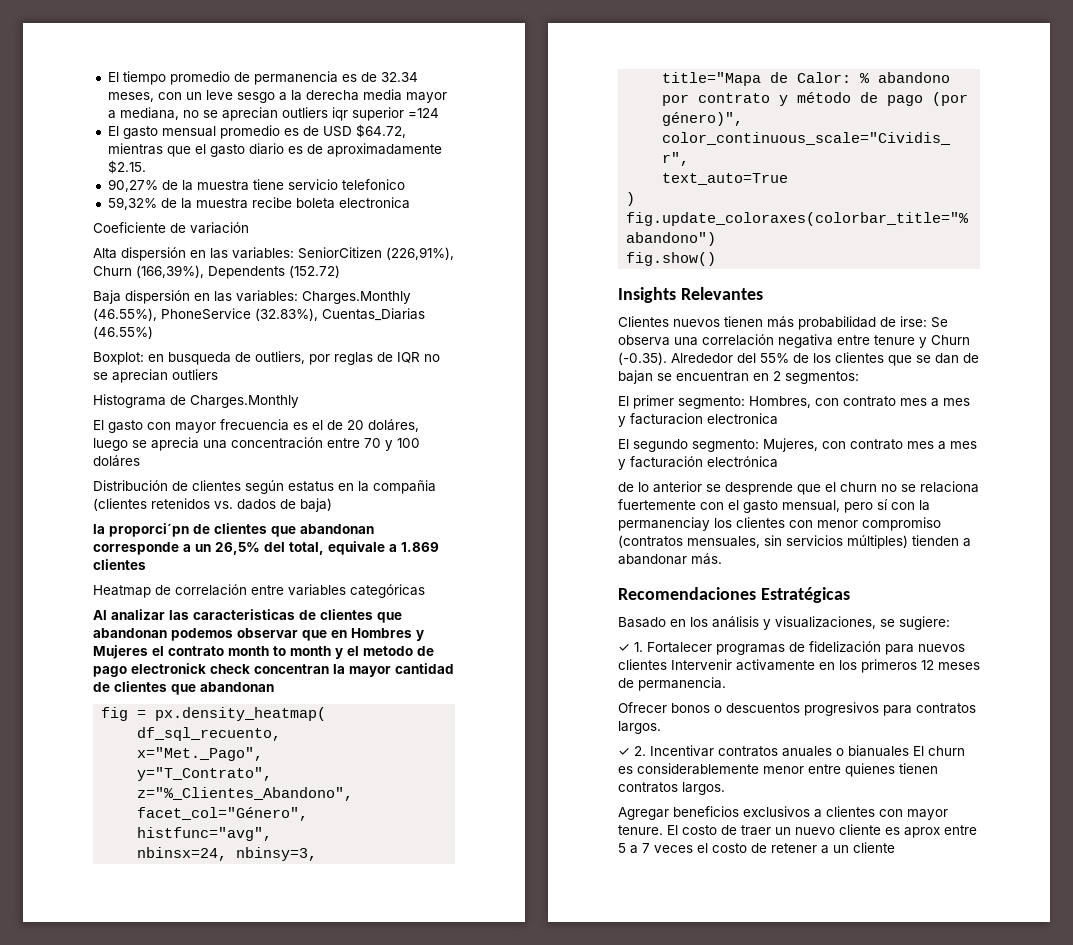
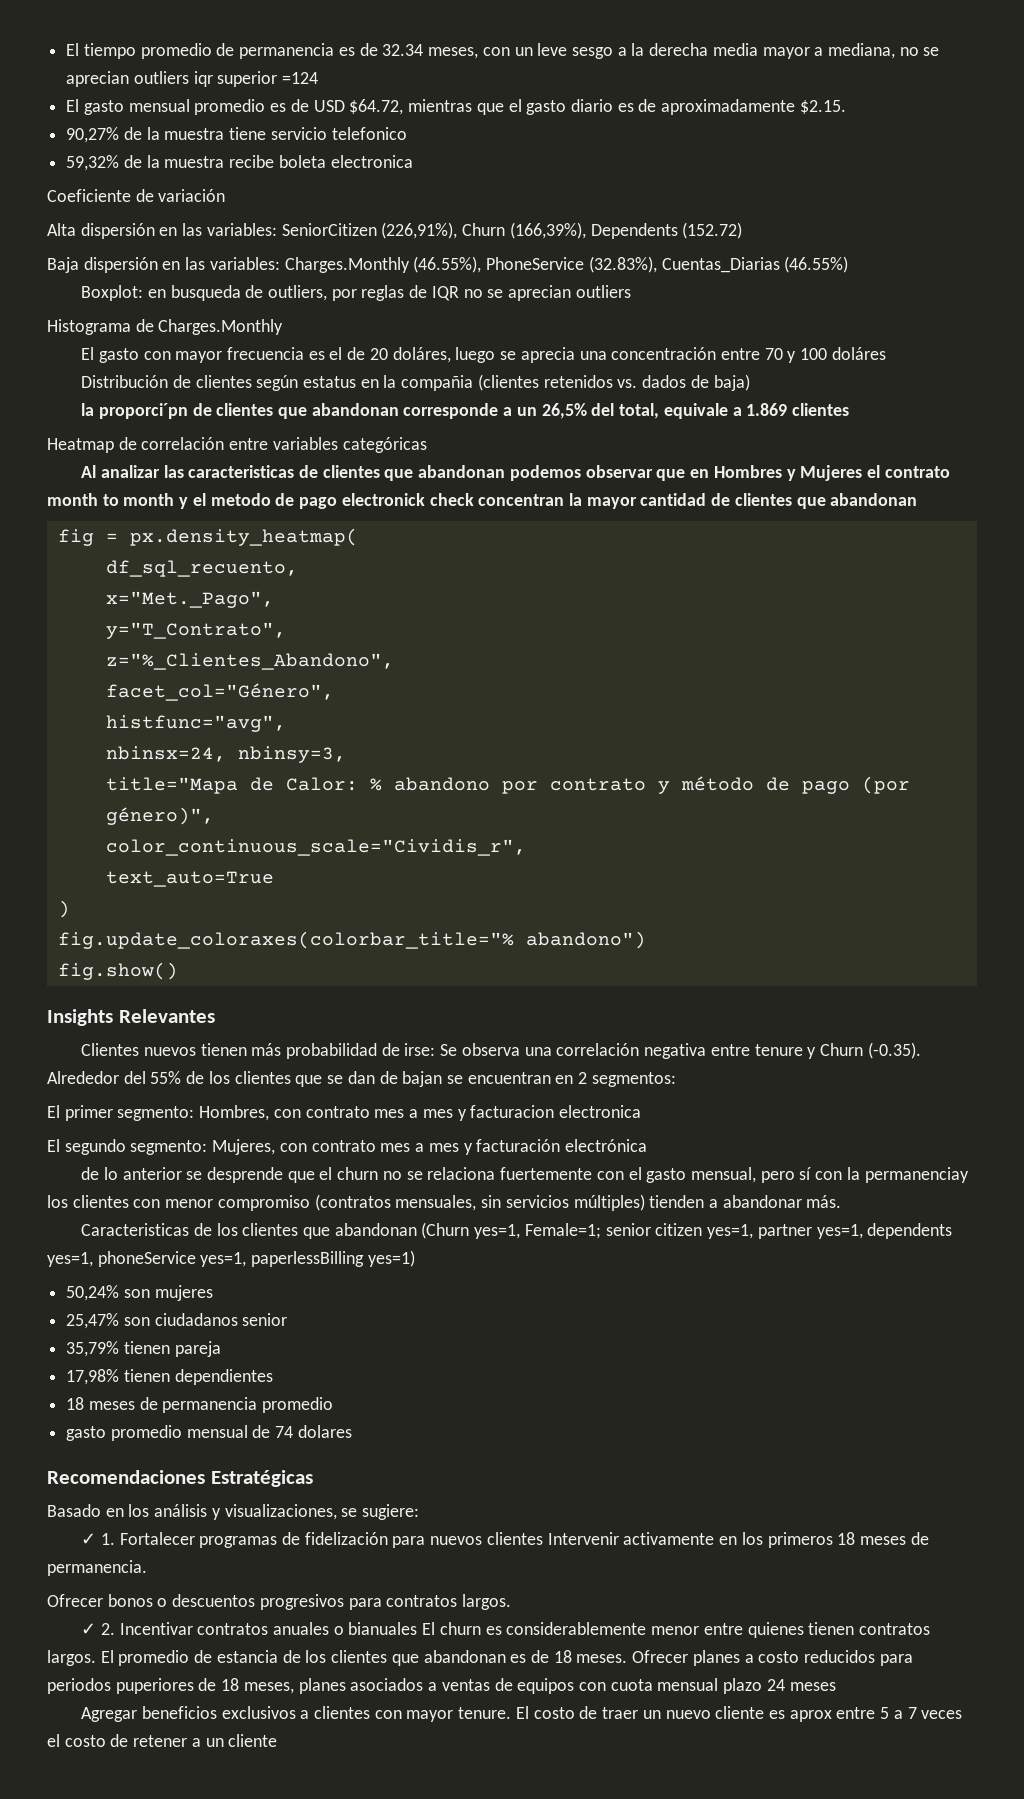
(722, 559) none -> [81,1222,953,1239] [47,1250,415,1267] [66,1285,213,1301] [66,1313,288,1329] [66,1341,221,1357] [66,1369,273,1385] [66,1397,334,1413] [66,1425,352,1441] // Caracteristicas de los clientes que abandonan (Churn yes=1, Female=1; senior citizen yes=1, partner yes=1, dependents yes=1, phoneService yes=1, paperlessBilling yes=1) // 50,24% son mujeres // 25,47% son ciudadanos senior // 35,79% tienen pareja // 17,98% tienen dependientes // 18 meses de permanencia promedio // gasto promedio mensual de 74 dolares
[921,660,934,670] 12 -> [837,1532,856,1545] 18
(725, 788) none -> [100,1650,913,1666] [47,1678,836,1694] El promedio de estancia de los clientes que abandonan es de 18 meses. Ofrecer planes a costo reducidos para periodos puperiores de 18 meses, planes asociados a ventas de equipos con cuota mensual plazo 24 meses

